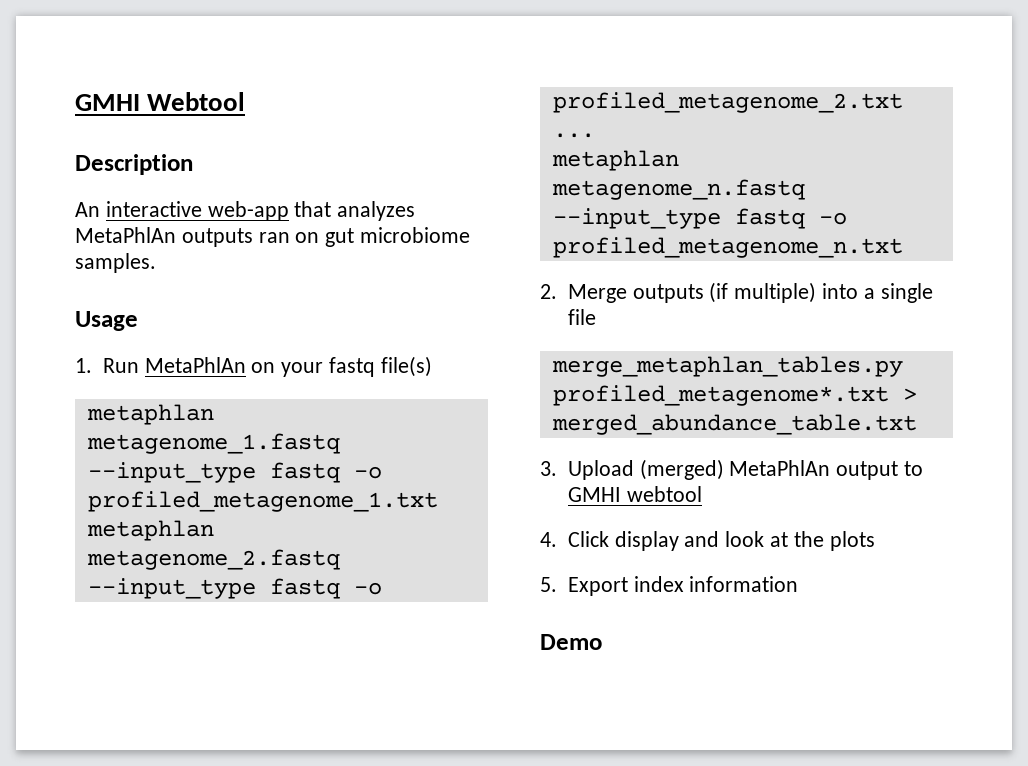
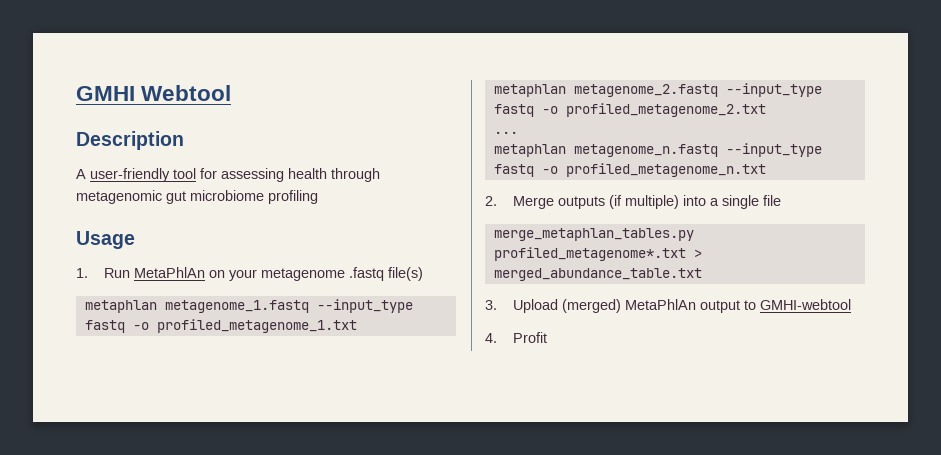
[75,201,416,221] [75,227,320,247] An interactive web-app that analyzes MetaPhlAn outputs ran on -> [76,168,380,182] [76,190,162,204] A user-friendly tool for assessing health through metagenomic
[75,253,156,273] samples. -> [268,190,318,204] profiling
[328,357,375,377] fastq -> [261,267,385,281] metagenome .fastq
[567,486,702,502] GMHI webtool -> [760,299,852,310] GMHI-webtool
[567,531,875,551] [540,576,799,596] [540,634,602,650] Click display and look at the plots // 5. Export index information // Demo -> [513,332,548,343] Profit

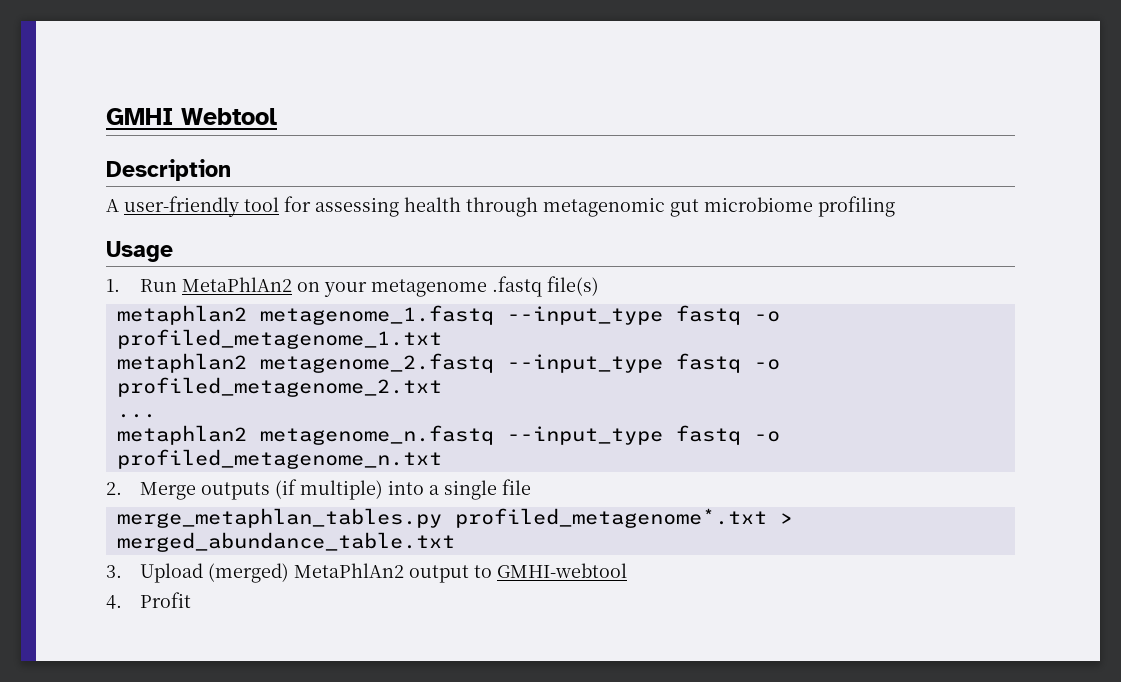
[134,267,206,278] MetaPhlAn -> [182,277,293,292] MetaPhlAn2
[84,300,157,313] metaphlan -> [116,305,247,325] metaphlan2
[493,84,566,97] metaphlan -> [116,353,247,373] metaphlan2
[493,144,566,157] metaphlan -> [116,425,247,445] metaphlan2
[625,299,697,310] MetaPhlAn -> [294,563,405,578] MetaPhlAn2

